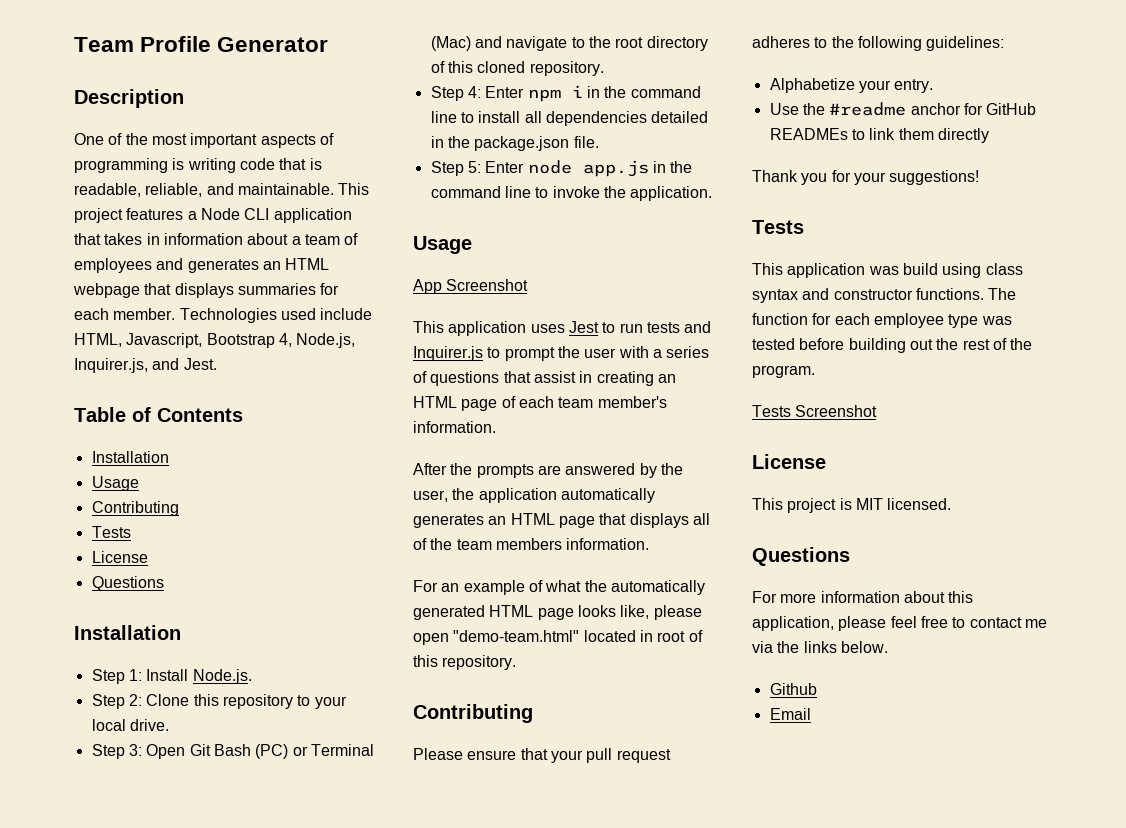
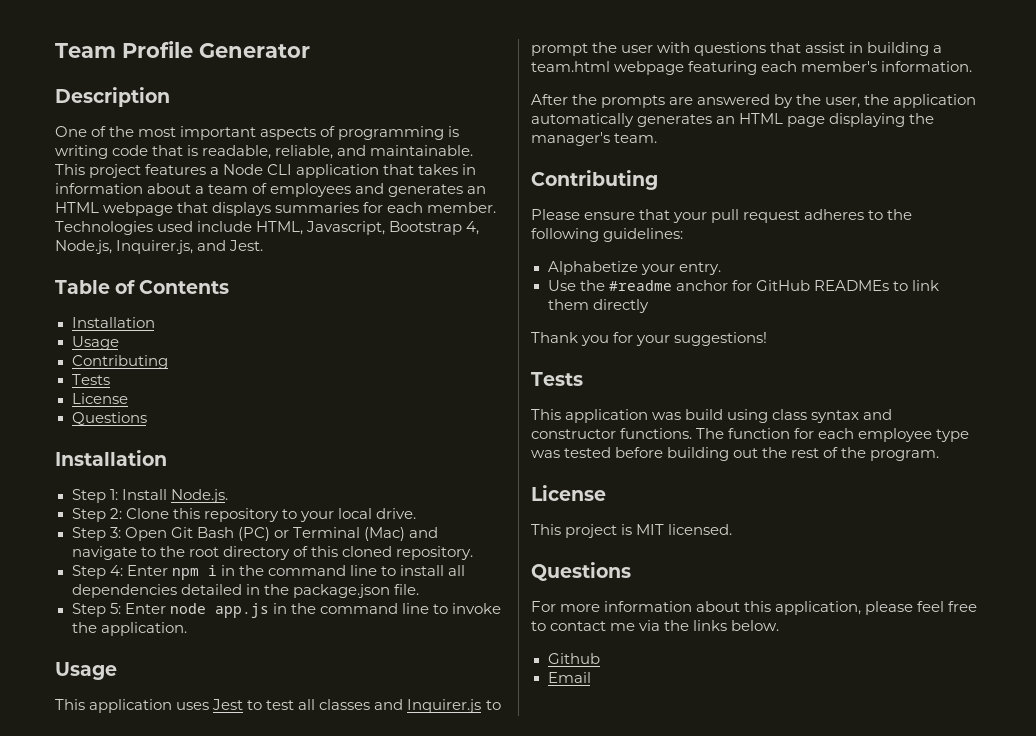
[413,279,529,294] // App Screenshot -> (117, 671) none
[619,322,680,333] run tests -> [266,699,371,710] test all classes
[652,346,710,358] [413,371,427,383] a series of -> (691, 47) none
[596,371,676,386] [413,396,594,411] creating an HTML page of each team -> [867,42,943,56] [531,61,798,75] building a team.html webpage featuring each
[599,513,710,528] [413,538,650,550] [413,580,705,595] [413,605,702,620] [413,630,703,645] [413,655,517,670] that displays all of the team members information. // For an example of what the automatically generated HTML page looks like, please open "demo-team.html" located in root of this repository. -> [829,113,935,127] [531,132,658,146] displaying the manager's team.
[752,405,878,417] // Tests Screenshot -> (940, 455) none

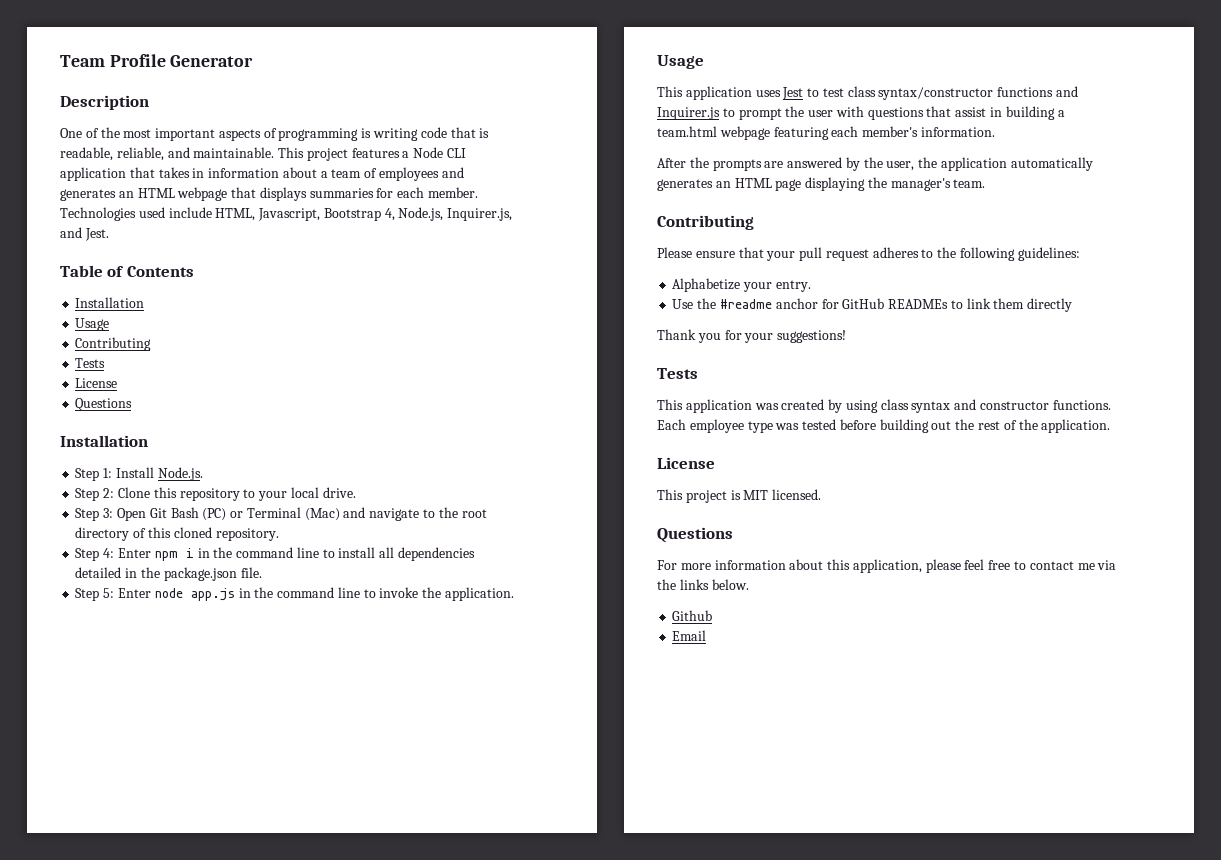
[298,699,371,710] all classes -> [847,86,1054,100] class syntax/constructor functions
[685,409,724,420] build -> [781,399,843,413] created by
[696,428,855,439] The function for each -> [657,419,686,430] Each
[870,450,940,461] program. -> [1041,419,1111,433] application.

